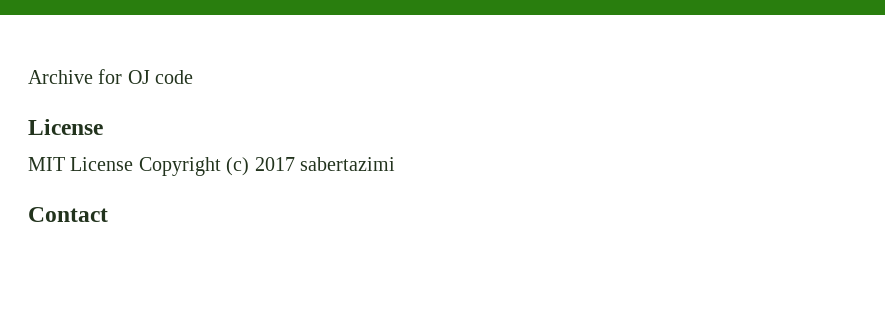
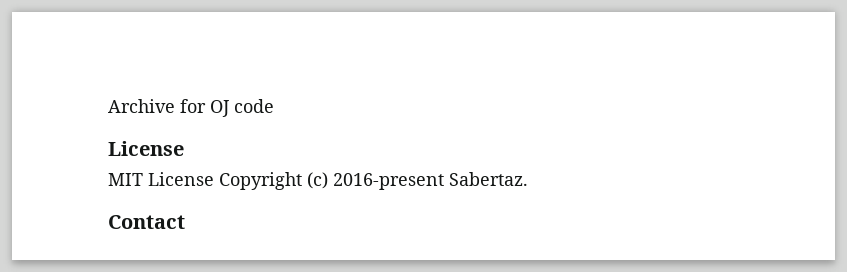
[254,157,395,171] 2017 sabertazimi -> [333,172,528,190] 2016-present Sabertaz.

